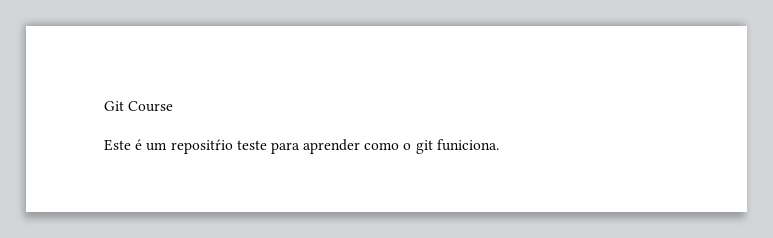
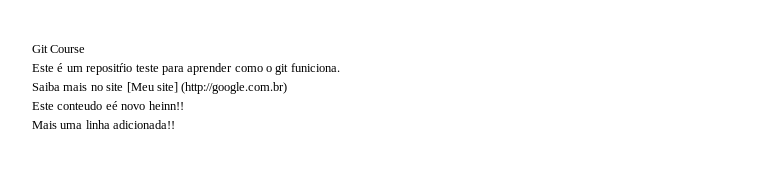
(499, 145) none -> [32,82,288,94] [32,101,184,110] [32,120,176,129] // Saiba mais no site [Meu site] (http://google.com.br) // Este conteudo eé novo heinn!! // Mais uma linha adicionada!!

